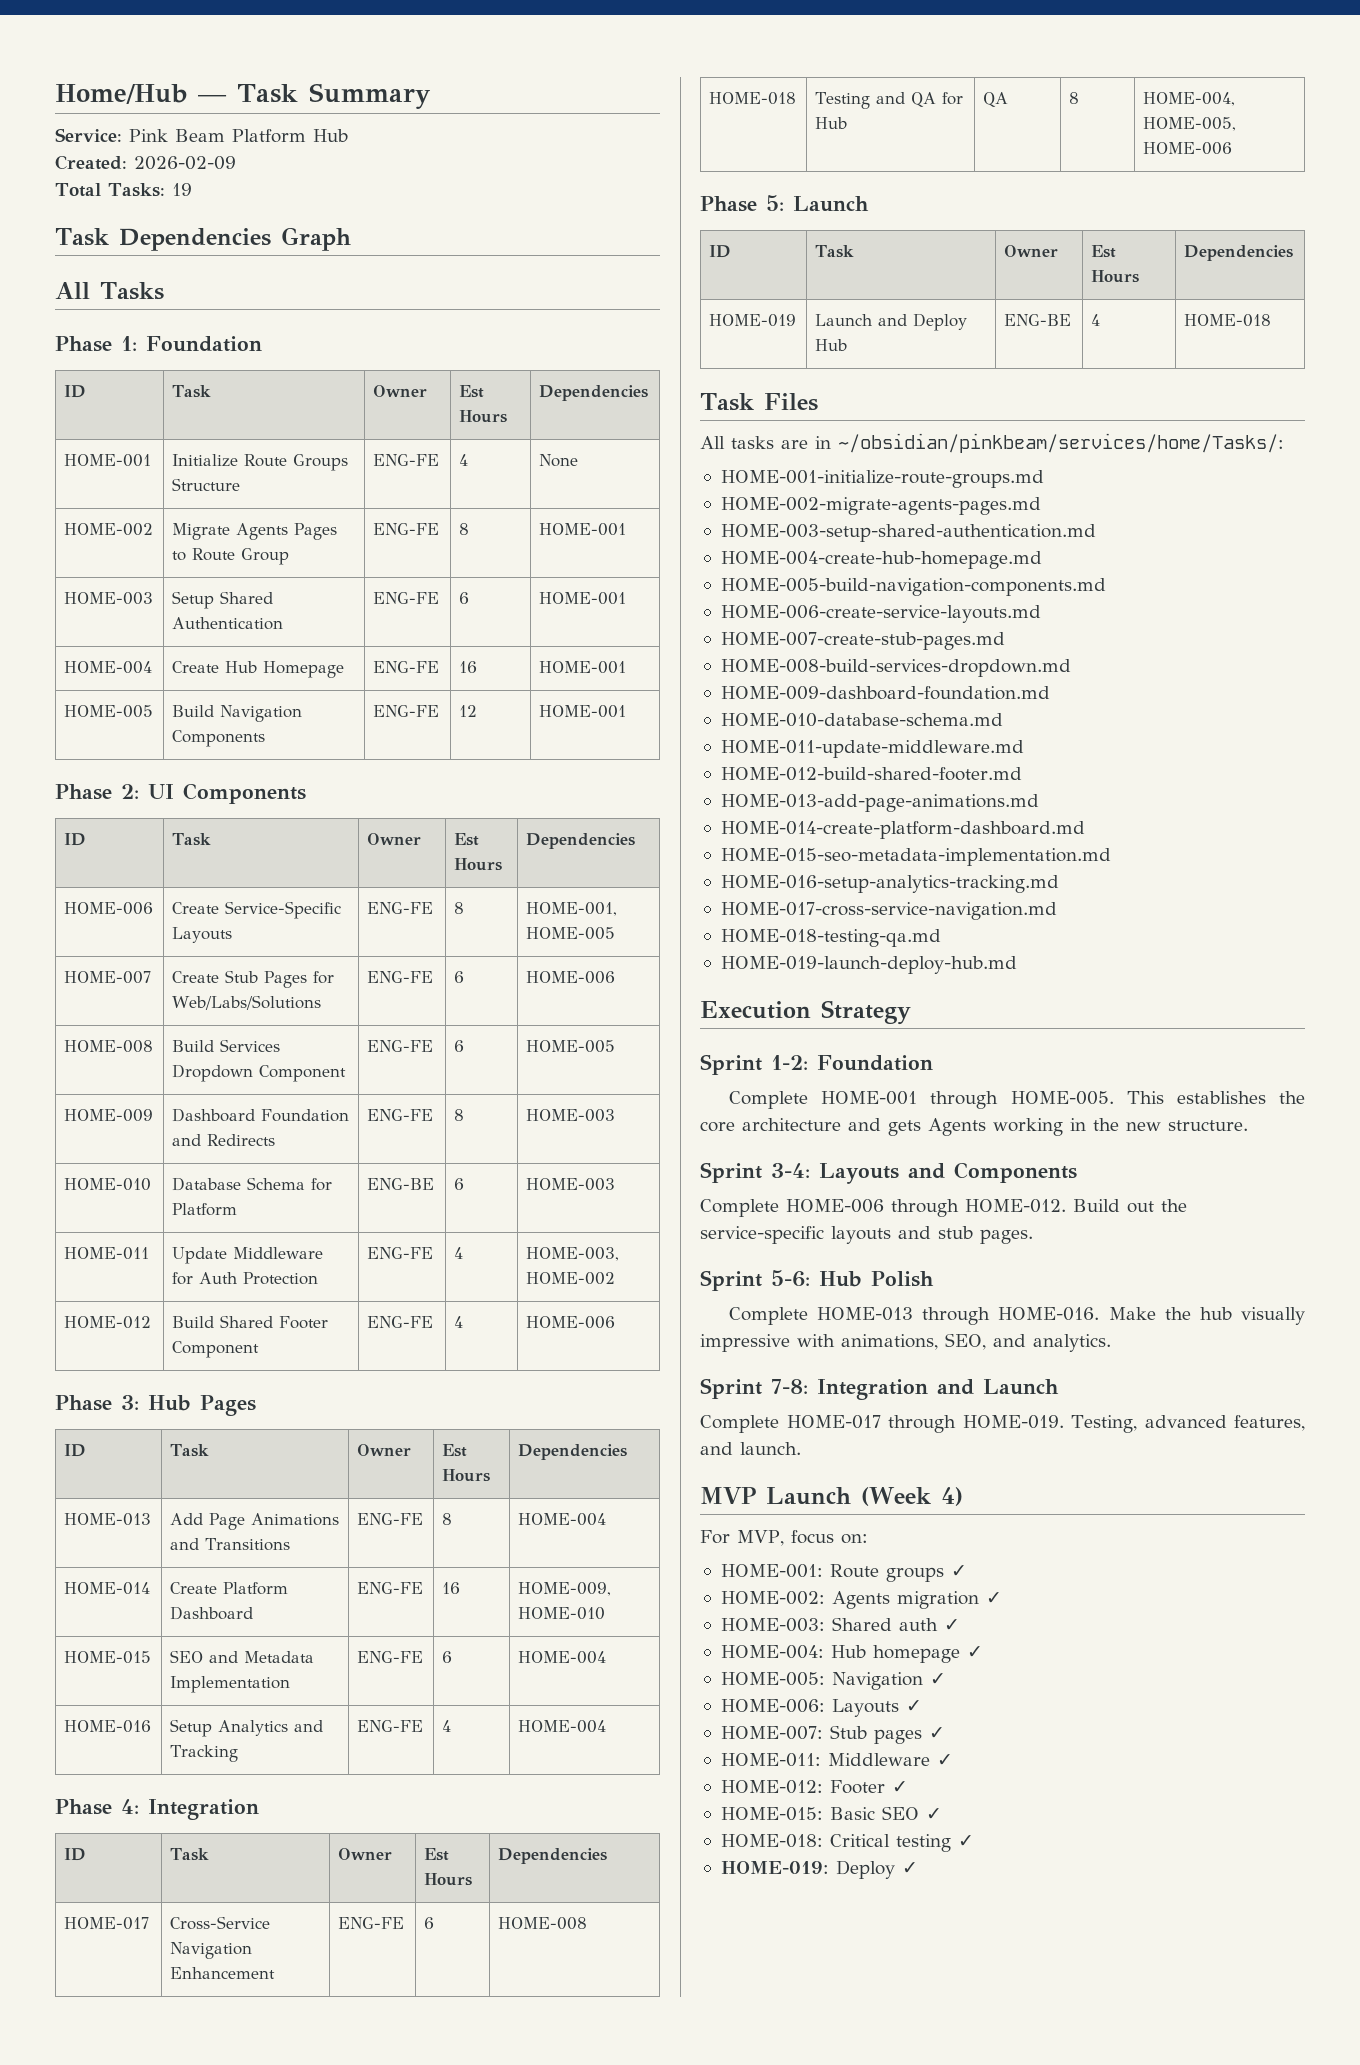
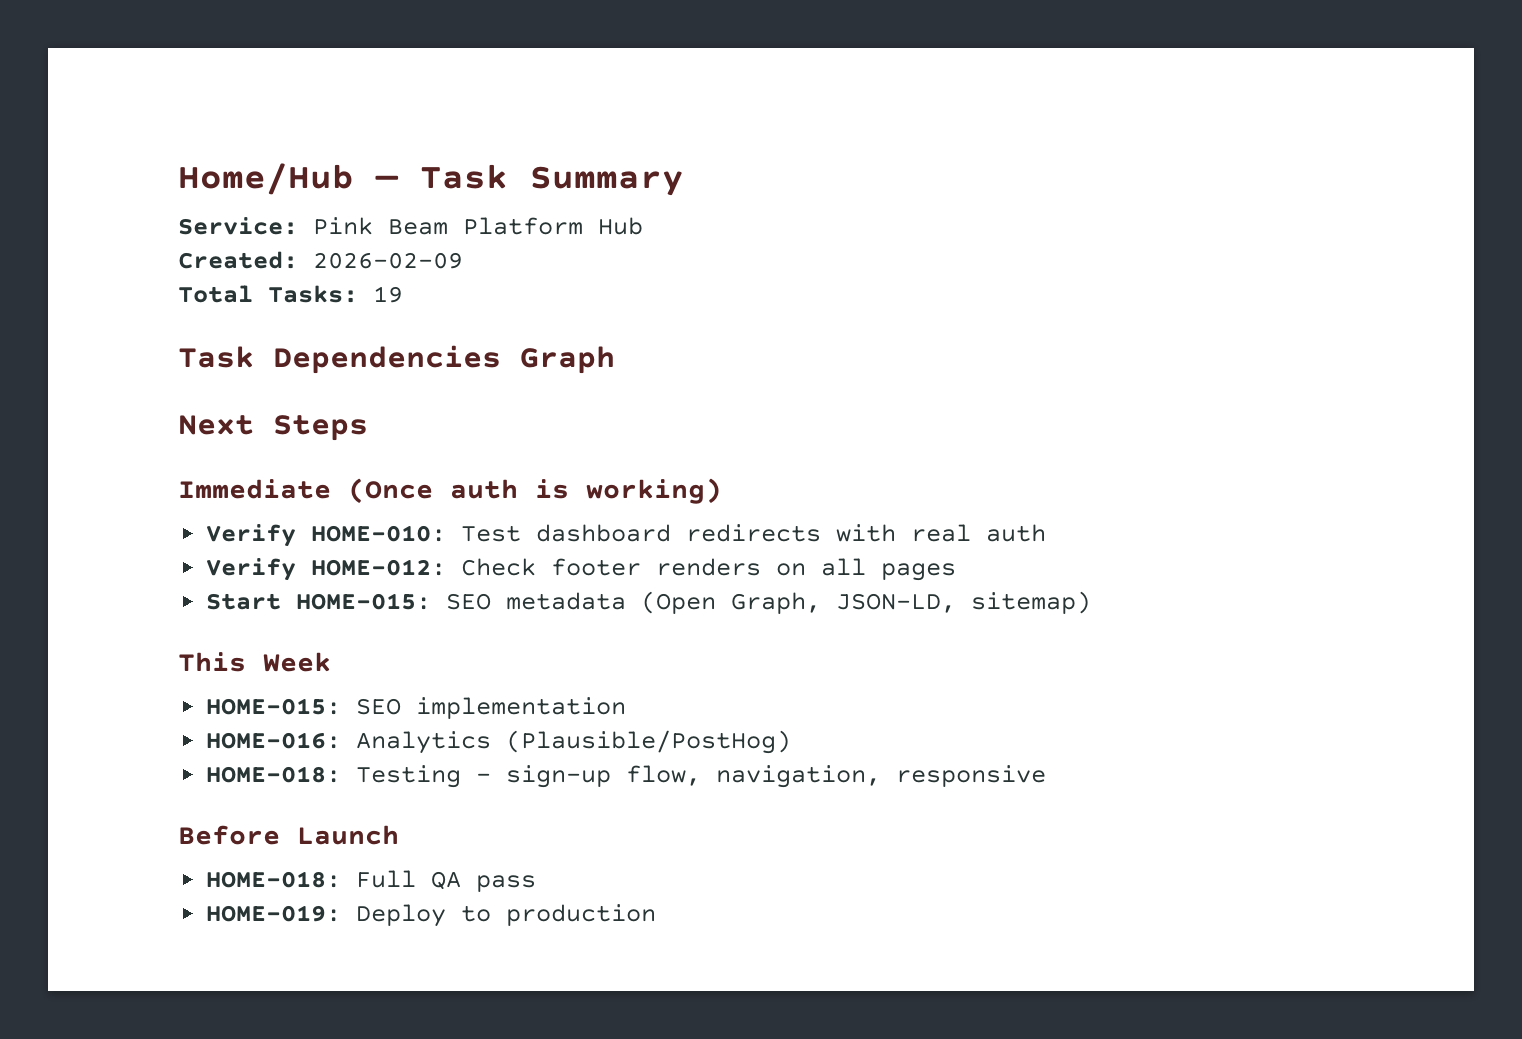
[55,282,164,300] [55,336,262,352] [64,385,87,398] [172,385,212,398] [373,385,428,397] [459,385,485,398] [459,410,508,423] [539,385,649,401] [64,454,152,467] [172,454,349,471] [172,478,241,491] [373,454,440,466] [459,454,469,466] [539,454,579,467] [64,523,154,536] [172,523,338,540] [172,548,290,565] [373,523,440,535] [459,523,470,535] [539,523,627,536] [64,592,154,605] [172,591,274,609] [172,617,284,630] [373,592,440,604] [459,592,470,604] [539,592,627,605] [64,661,153,674] [172,661,345,678] [373,661,440,673] [459,661,478,673] [539,661,627,674] [64,705,154,718] [172,705,303,722] [172,730,266,747] [373,705,440,717] [459,705,478,717] [539,705,627,718] [55,783,306,804] [64,833,87,846] [172,833,212,846] [367,833,422,845] [454,833,480,846] [454,858,503,871] [526,833,636,849] [64,902,154,915] [172,901,342,919] [172,927,233,943] [367,902,434,914] [454,902,465,914] [526,902,618,916] [526,927,616,940] [64,971,152,984] [172,970,335,988] [172,995,322,1010] [367,971,434,983] [454,971,465,983] [526,971,616,984] [64,1040,154,1053] [172,1039,281,1052] [172,1064,347,1082] [367,1040,434,1052] [454,1040,465,1052] [526,1040,616,1053] [64,1109,154,1122] [172,1108,350,1122] [172,1134,276,1146] [367,1109,434,1121] [454,1109,465,1121] [526,1109,616,1122] [64,1178,152,1191] [172,1177,333,1191] [172,1203,238,1216] [367,1178,435,1190] [454,1178,465,1190] [526,1178,616,1191] [64,1247,150,1260] [172,1247,324,1264] [172,1272,319,1285] [367,1247,434,1259] [454,1247,464,1259] [526,1247,620,1261] [526,1272,616,1285] [64,1316,152,1329] [172,1315,329,1329] [172,1341,260,1358] [367,1316,434,1328] [454,1316,464,1328] [526,1316,616,1329] [55,1395,256,1416] [64,1444,87,1457] [170,1444,210,1457] [357,1444,412,1456] [442,1444,468,1457] [442,1469,491,1482] [518,1444,628,1460] [64,1513,152,1526] [170,1513,340,1530] [170,1538,291,1551] [357,1513,424,1525] [442,1513,453,1525] [518,1513,607,1526] [64,1582,151,1595] [170,1582,289,1595] [170,1606,254,1620] [357,1582,424,1594] [442,1582,461,1594] [518,1582,612,1596] [518,1607,606,1620] [64,1651,152,1664] [170,1650,315,1663] [170,1676,291,1693] [357,1651,424,1663] [442,1651,453,1663] [518,1651,607,1664] [64,1720,152,1733] [170,1719,324,1737] [170,1745,239,1762] [357,1720,424,1732] [442,1720,452,1732] [518,1720,607,1733] [55,1799,259,1820] [64,1848,87,1861] [170,1848,210,1861] [338,1848,393,1860] [424,1848,450,1861] [424,1873,473,1886] [498,1848,608,1864] [64,1917,150,1930] [170,1916,271,1930] [170,1942,253,1959] [170,1967,276,1979] [338,1917,405,1929] [424,1917,435,1929] [498,1917,588,1930] [709,92,797,105] [815,92,964,109] [815,117,848,129] [983,92,1009,107] [1069,92,1080,104] [1143,92,1236,106] [1143,117,1237,131] [1143,142,1233,155] [700,195,869,212] [709,245,732,258] [815,245,855,258] [1004,245,1059,257] [1091,245,1117,258] [1091,270,1140,283] [1184,245,1294,261] [709,314,797,327] [815,313,968,331] [815,339,848,351] [1004,314,1072,326] [1091,314,1101,326] [1184,314,1272,327] [700,393,818,411] [700,433,1284,453] [720,470,1044,488] [720,497,1041,515] [720,524,1096,542] [720,551,1042,569] [720,578,1106,596] [720,605,1041,623] [720,632,1005,650] [720,659,1071,677] [720,686,1050,700] [720,713,1003,727] [720,740,1024,758] [720,767,1022,781] [720,794,1039,812] [720,821,1085,839] [720,848,1111,866] [720,875,1059,893] [720,902,1057,920] [720,929,941,947] [720,956,1017,974] [700,1000,911,1025] [700,1054,933,1075] [729,1091,1305,1109] [700,1118,1248,1136] [700,1162,1077,1184] [700,1199,1187,1217] [700,1226,1033,1244] [700,1270,934,1291] [729,1307,1305,1325] [700,1333,1111,1352] [700,1378,1059,1400] [700,1415,1305,1433] [700,1442,801,1455] [700,1487,963,1506] [700,1530,868,1546] [720,1564,967,1582] [720,1591,1002,1609] [720,1617,960,1632] [720,1645,983,1663] [720,1672,946,1690] [720,1699,922,1717] [720,1725,945,1744] [720,1753,953,1767] [720,1780,908,1794] [720,1806,942,1821] [720,1834,974,1852] All Tasks // Phase 1: Foundation // ID | Task | Owner | Est Hours | Dependencies // HOME-001 | Initialize Route Groups Structure | ENG-FE | 4 | None // HOME-002 | Migrate Agents Pages to Route Group | ENG-FE | 8 | HOME-001 // HOME-003 | Setup Shared Authentication | ENG-FE | 6 | HOME-001 // HOME-004 | Create Hub Homepage | ENG-FE | 16 | HOME-001 // HOME-005 | Build Navigation Components | ENG-FE | 12 | HOME-001 // Phase 2: UI Components // ID | Task | Owner | Est Hours | Dependencies // HOME-006 | Create Service-Specific Layouts | ENG-FE | 8 | HOME-001, HOME-005 // HOME-007 | Create Stub Pages for Web/Labs/Solutions | ENG-FE | 6 | HOME-006 // HOME-008 | Build Services Dropdown Component | ENG-FE | 6 | HOME-005 // HOME-009 | Dashboard Foundation and Redirects | ENG-FE | 8 | HOME-003 // HOME-010 | Database Schema for Platform | ENG-BE | 6 | HOME-003 // HOME-011 | Update Middleware for Auth Protection | ENG-FE | 4 | HOME-003, HOME-002 // HOME-012 | Build Shared Footer Component | ENG-FE | 4 | HOME-006 // Phase 3: Hub Pages // ID | Task | Owner | Est Hours | Dependencies // HOME-013 | Add Page Animations and Transitions | ENG-FE | 8 | HOME-004 // HOME-014 | Create Platform Dashboard | ENG-FE | 16 | HOME-009, HOME-010 // HOME-015 | SEO and Metadata Implementation | ENG-FE | 6 | HOME-004 // HOME-016 | Setup Analytics and Tracking | ENG-FE | 4 | HOME-004 // Phase 4: Integration // ID | Task | Owner | Est Hours | Dependencies // HOME-017 | Cross-Service Navigation Enhancement | ENG-FE | 6 | HOME-008 // HOME-018 | Testing and QA for Hub | QA | 8 | HOME-004, HOME-005, HOME-006 // Phase 5: Launch // ID | Task | Owner | Est Hours | Dependencies // HOME-019 | Launch and Deploy Hub | ENG-BE | 4 | HOME-018 // Task Files // All tasks are in ~/obsidian/pinkbeam/services/home/Tasks/: // HOME-001-initialize-route-groups.md // HOME-002-migrate-agents-pages.md // HOME-003-setup-shared-authentication.md // HOME-004-create-hub-homepage.md // HOME-005-build-navigation-components.md // HOME-006-create-service-layouts.md // HOME-007-create-stub-pages.md // HOME-008-build-services-dropdown.md // HOME-009-dashboard-foundation.md // HOME-010-database-schema.md // HOME-011-update-middleware.md // HOME-012-build-shared-footer.md // HOME-013-add-page-animations.md // HOME-014-create-platform-dashboard.md // HOME-015-seo-metadata-implementation.md // HOME-016-setup-analytics-tracking.md // HOME-017-cross-service-navigation.md // HOME-018-testing-qa.md // HOME-019-launch-deploy-hub.md // Execution Strategy // Sprint 1-2: Foundation // Complete HOME-001 through HOME-005. This establishes the core architecture and gets Agents working in the new structure. // Sprint 3-4: Layouts and Components // Complete HOME-006 through HOME-012. Build out the service-specific layouts and stub pages. // Sprint 5-6: Hub Polish // Complete HOME-013 through HOME-016. Make the hub visually impressive with animations, SEO, and analytics. // Sprint 7-8: Integration and Launch // Complete HOME-017 through HOME-019. Testing, advanced features, and launch. // MVP Launch (Week 4) // For MVP, focus on: // HOME-001: Route groups ✓ // HOME-002: Agents migration ✓ // HOME-003: Shared auth ✓ // HOME-004: Hub homepage ✓ // HOME-005: Navigation ✓ // HOME-006: Layouts ✓ // HOME-007: Stub pages ✓ // HOME-011: Middleware ✓ // HOME-012: Footer ✓ // HOME-015: Basic SEO ✓ // HOME-018: Critical testing ✓ -> [178,415,368,441] [178,478,722,504] [206,524,1047,547] [206,558,957,581] [206,591,1092,614] [178,652,331,672] [206,697,627,719] [206,730,792,754] [206,765,1047,788] [178,825,399,845] [206,870,537,892] Next Steps // Immediate (Once auth is working) // Verify HOME-010: Test dashboard redirects with real auth // Verify HOME-012: Check footer renders on all pages // Start HOME-015: SEO metadata (Open Graph, JSON-LD, sitemap) // This Week // HOME-015: SEO implementation // HOME-016: Analytics (Plausible/PostHog) // HOME-018: Testing - sign-up flow, navigation, responsive // Before Launch // HOME-018: Full QA pass
[901,1862,918,1874] ✓ -> [461,904,657,926] to production

